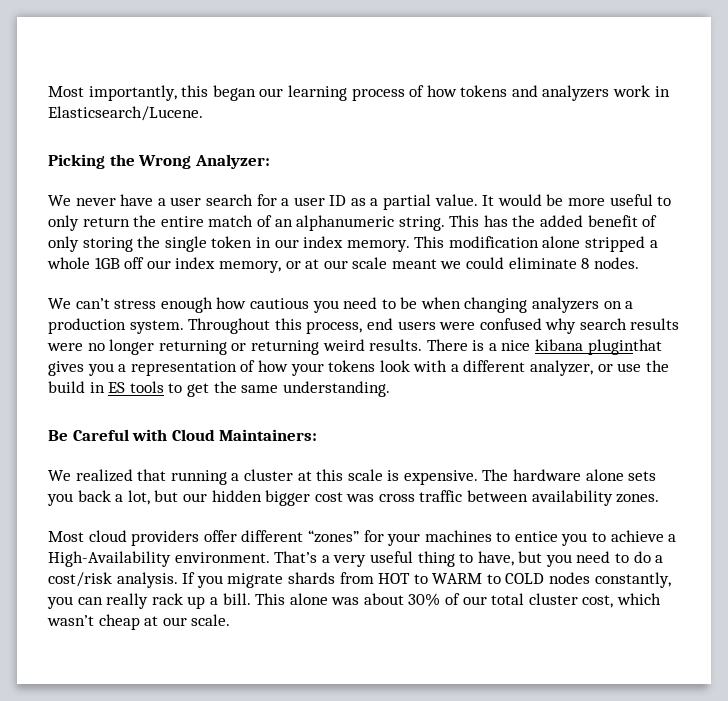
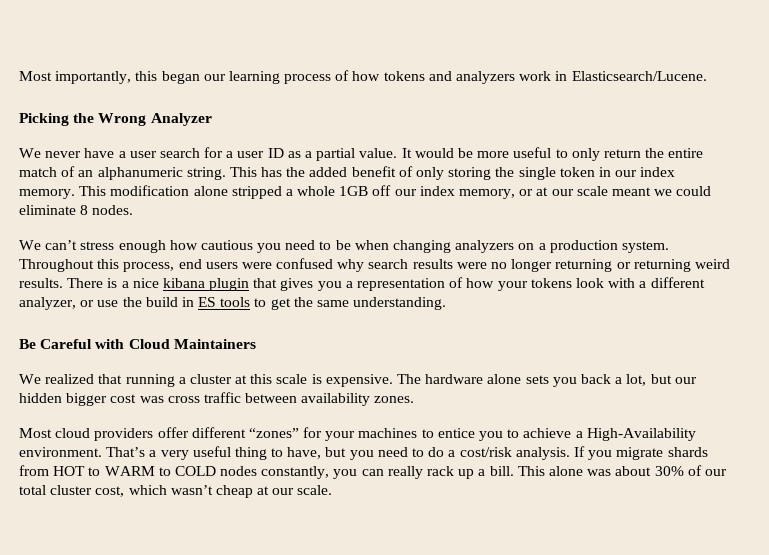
[194,154,270,169] Analyzer: -> [150,113,212,126] Analyzer
[587,339,662,355] pluginthat -> [209,278,278,291] plugin that
[219,429,318,441] Maintainers: -> [173,339,256,349] Maintainers

